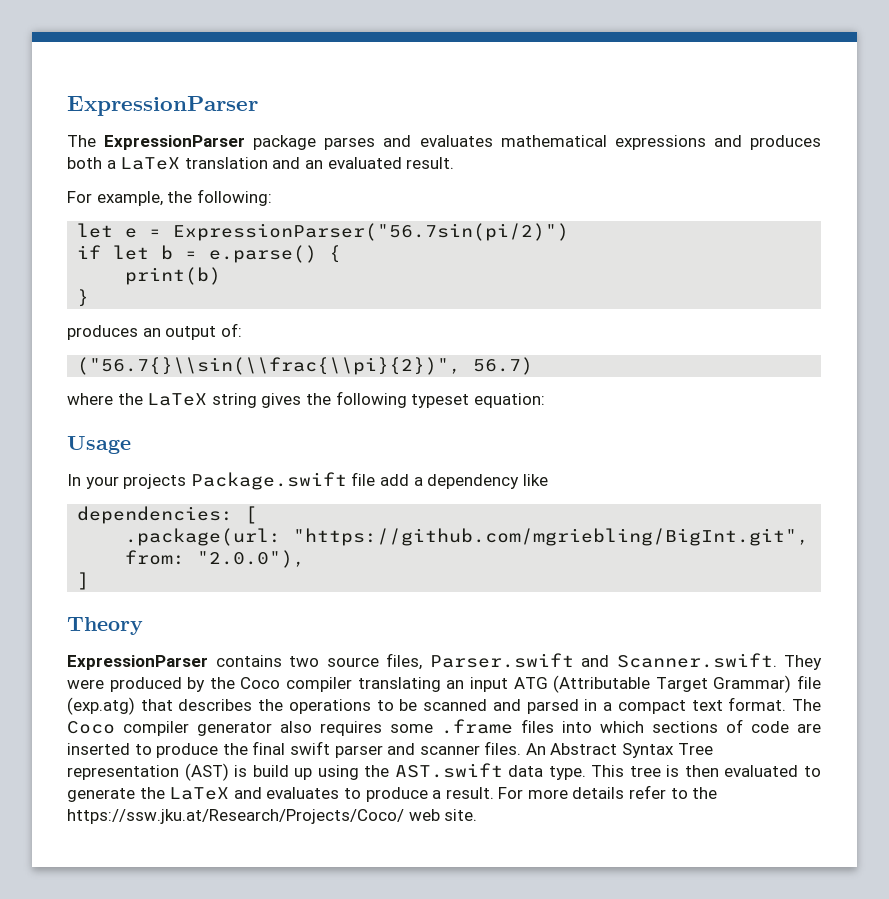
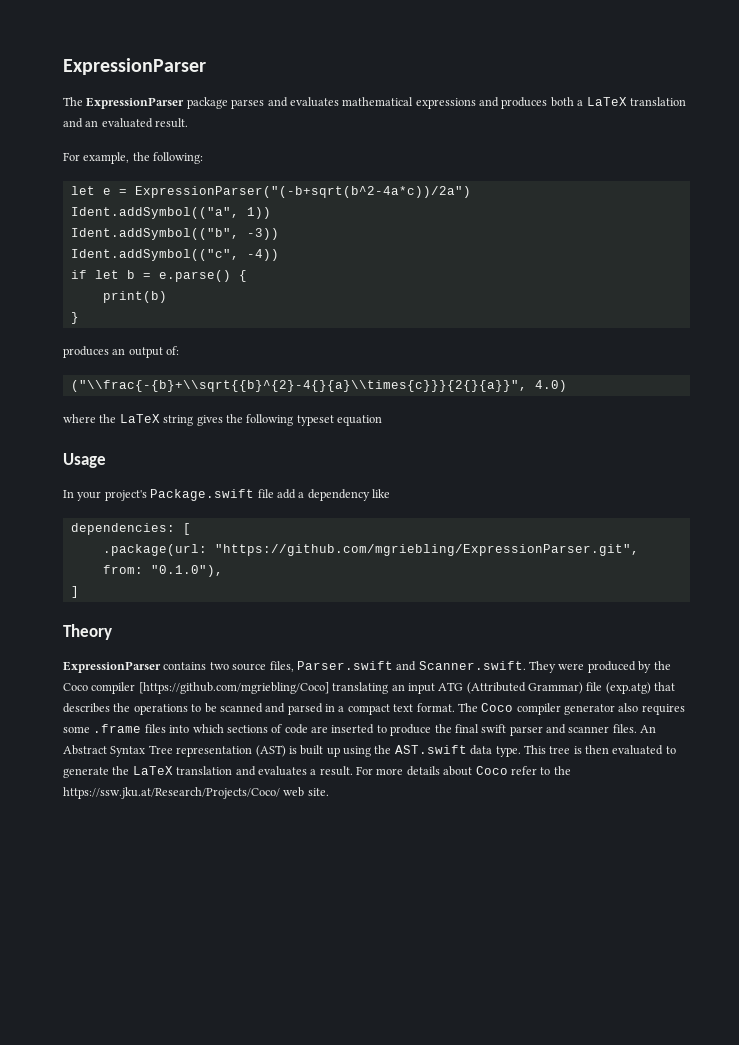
[173,223,570,241] ExpressionParser("56.7sin(pi/2)") -> [134,186,471,198] [70,207,271,219] [70,228,279,240] [70,249,279,261] ExpressionParser("(-b+sqrt(b^2-4a*c))/2a") // Ident.addSymbol(("a", 1)) // Ident.addSymbol(("b", -3)) // Ident.addSymbol(("c", -4))
[77,357,534,375] ("56.7{}\\sin(\\frac{\\pi}{2})", 56.7) -> [70,380,567,392] ("\\frac{-{b}+\\sqrt{{b}^{2}-4{}{a}\\times{c}}}{2{}{a}}", 4.0)
[473,393,545,408] equation: -> [337,415,382,426] equation
[123,474,187,489] projects -> [104,490,147,501] project's
[293,528,810,546] [125,550,306,568] "https://github.com/mgriebling/BigInt.git", from: "2.0.0"), -> [214,544,639,556] [102,565,223,577] "https://github.com/mgriebling/ExpressionParser.git", from: "0.1.0"),
(353, 684) none -> [138,682,329,694] [https://github.com/mgriebling/Coco]
[553,675,708,693] (Attributable Target -> [466,682,526,694] (Attributed
[252,765,289,777] build -> [300,745,324,755] built
[233,787,428,802] and evaluates to produce -> [176,766,307,776] translation and evaluates
(625, 793) none -> [443,766,508,776] about Coco

